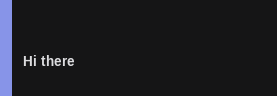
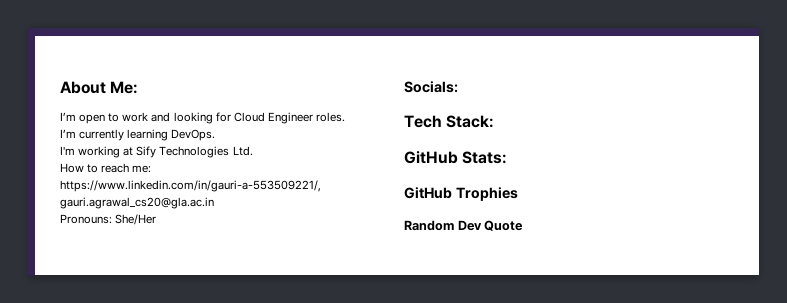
[23,55,75,66] Hi there -> [60,81,139,94] [60,112,345,124] [60,129,216,141] [60,146,253,158] [60,163,152,173] [60,180,321,192] [60,197,214,209] [60,214,157,225] [404,81,458,93] [404,115,495,128] [404,151,508,164] [404,187,518,201] [404,220,524,231] About Me: // I’m open to work and looking for Cloud Engineer roles. // I’m currently learning DevOps. // I'm working at Sify Technologies Ltd. // How to reach me: https://www.linkedin.com/in/gauri-a-553509221/, gauri.agrawal_cs20@gla.ac.in // Pronouns: She/Her // Socials: // Tech Stack: // GitHub Stats: // GitHub Trophies // Random Dev Quote

